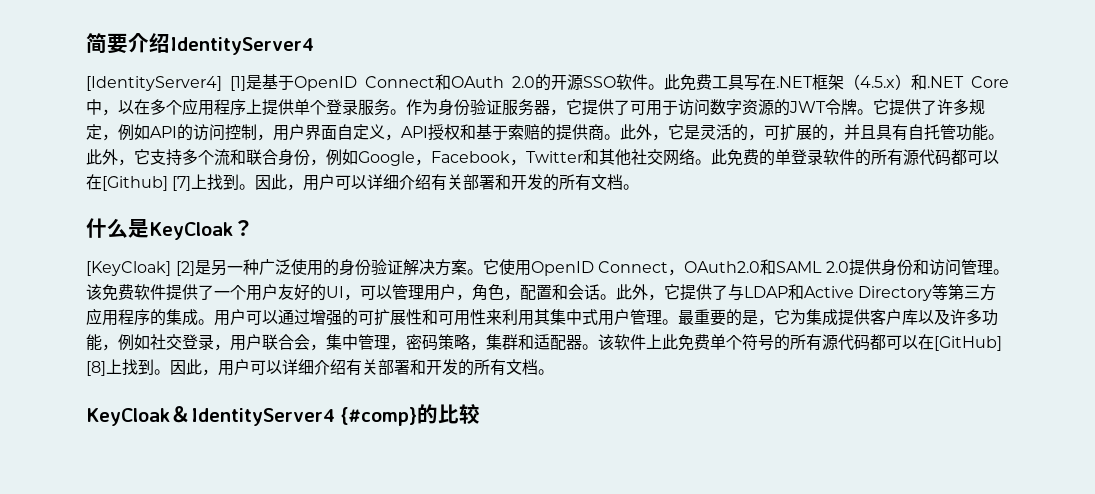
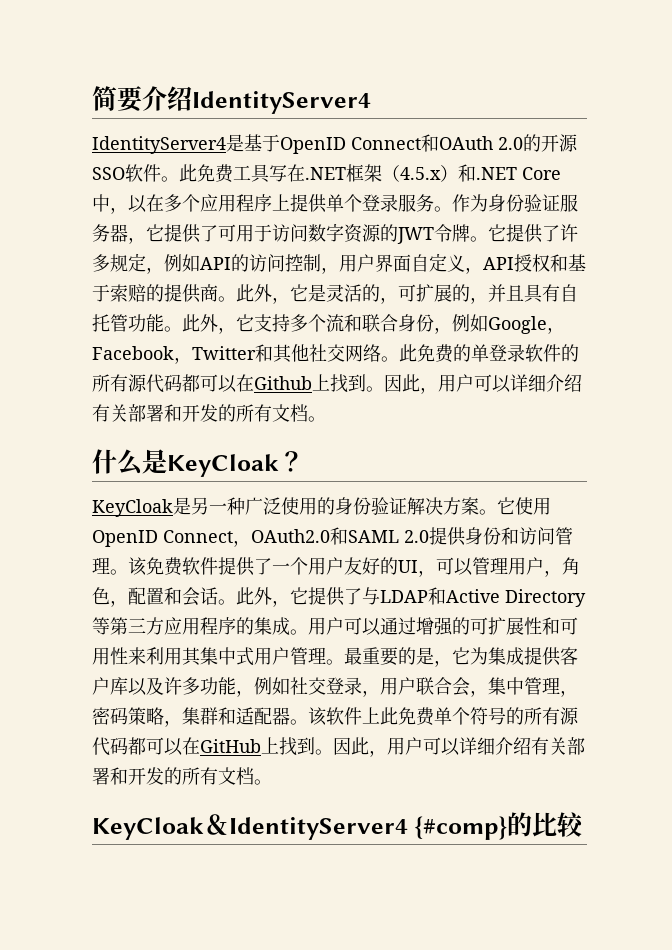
[86,76,246,91] [IdentityServer4] [1] -> [92,136,226,154] IdentityServer4
[102,176,192,191] [Github] [7] -> [254,376,312,390] Github
[86,261,195,276] [KeyCloak] [2] -> [92,499,173,517] KeyCloak
[934,336,1002,351] [86,361,106,376] [GitHub] [8] -> [200,739,261,753] GitHub

